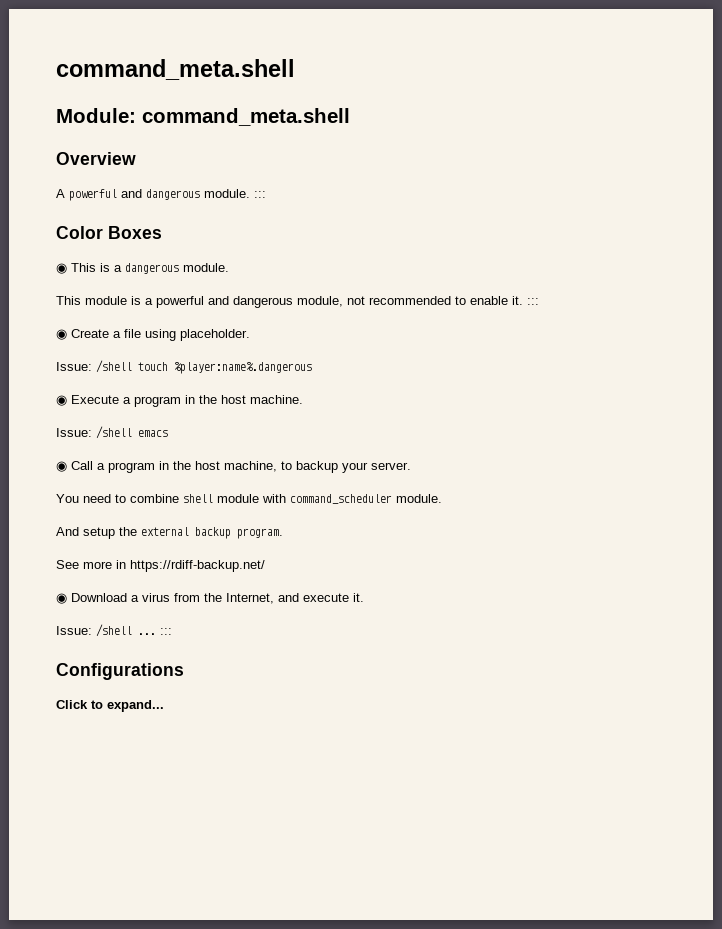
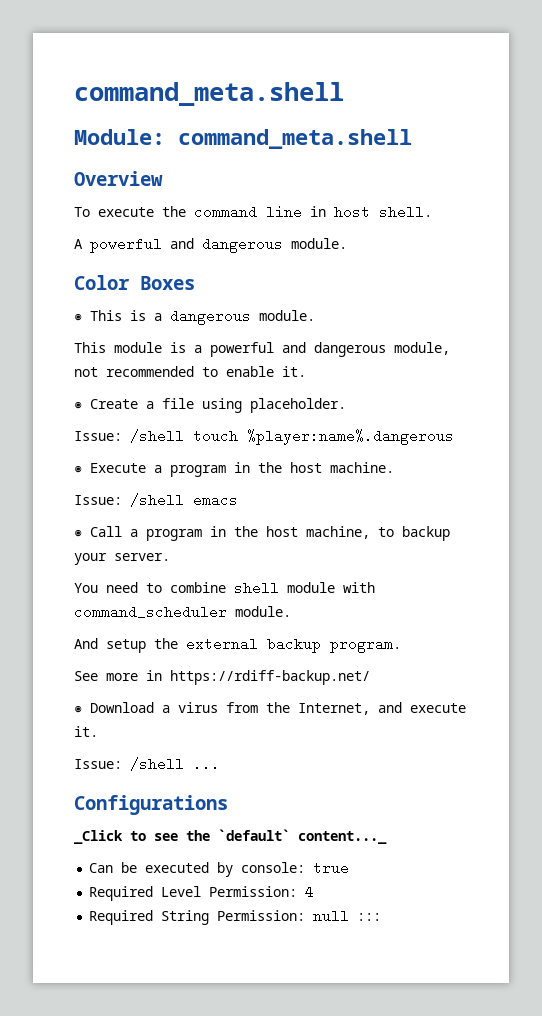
(136, 158) none -> [74,205,432,219] // To execute the command line in host shell.
[254,191,266,198] ::: -> (347, 243) none
[527,298,539,305] ::: -> (306, 371) none
[160,628,172,635] ::: -> (220, 764) none
[56,700,164,712] Click to expand... -> [74,829,387,844] [89,861,350,877] [89,885,315,901] [89,910,382,925] _Click to see the `default` content..._ // Can be executed by console: true // Required Level Permission: 4 // Required String Permission: null :::

